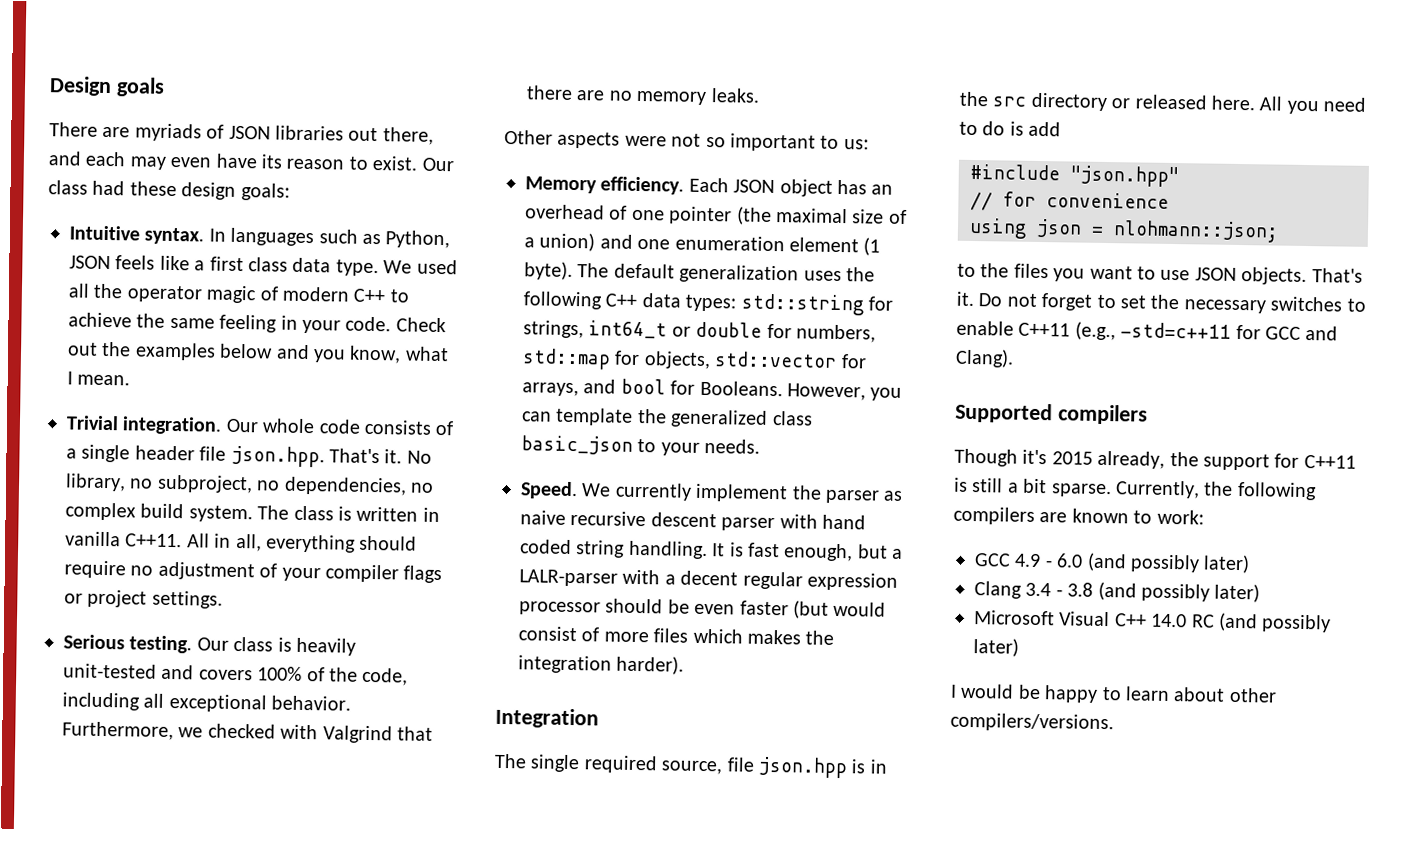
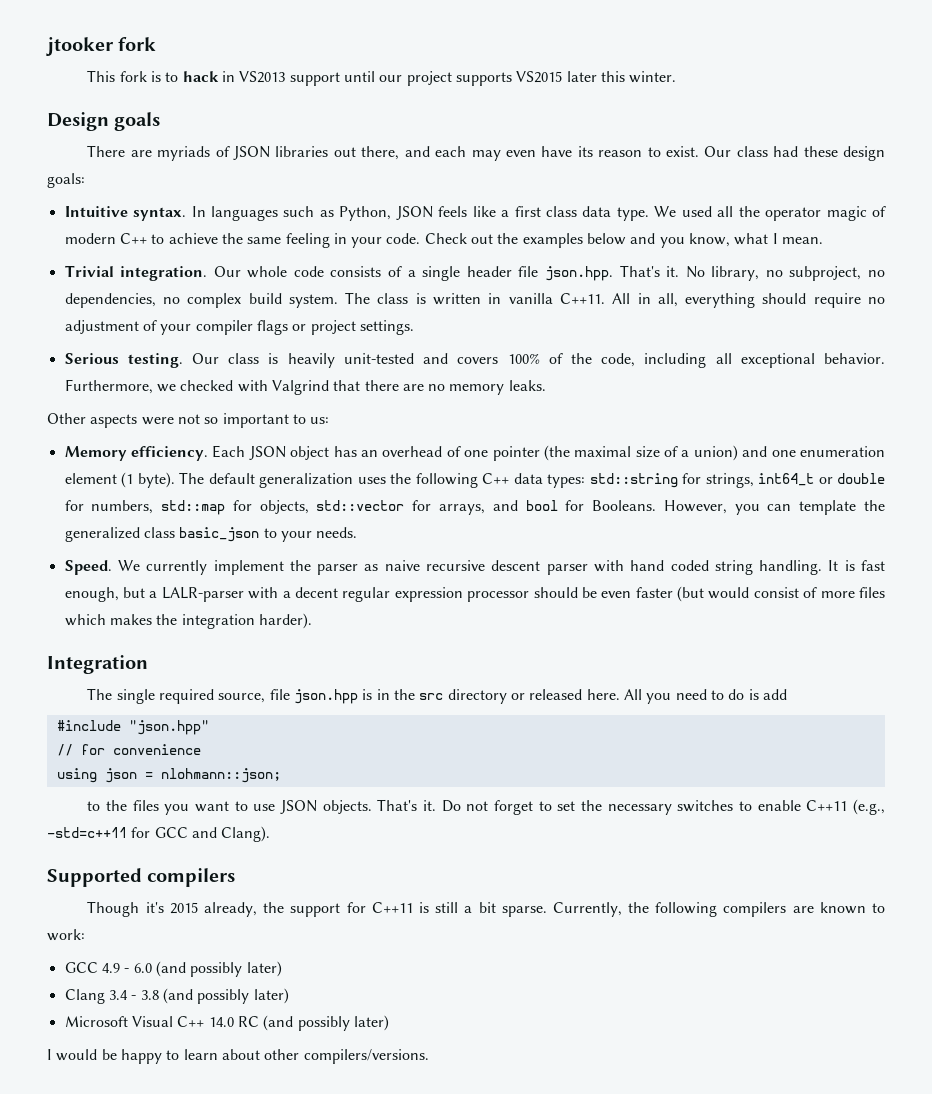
(49, 86) none -> [46,37,157,56] [87,70,677,86] jtooker fork // This fork is to hack in VS2013 support until our project supports VS2015 later this winter. //

